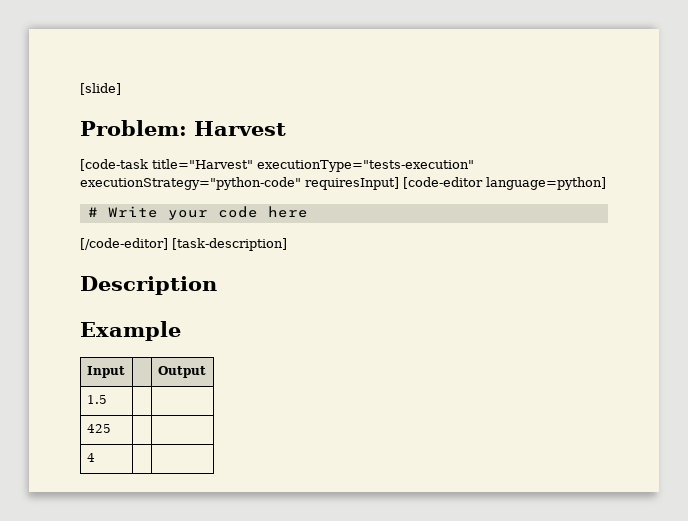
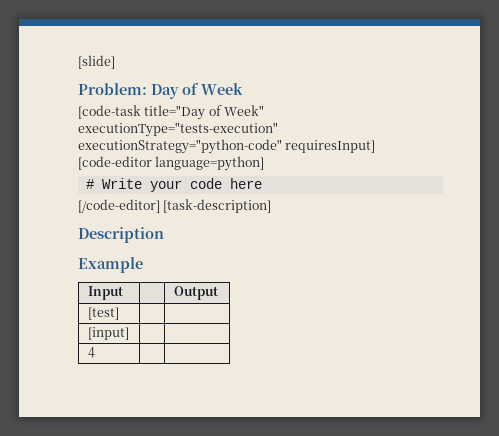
[194,121,286,136] [80,159,253,171] Harvest // [code-task title="Harvest" -> [151,83,243,99] [78,105,265,120] Day of Week // [code-task title="Day of Week"
[86,395,107,404] [86,424,111,433] 1.5 | | // 425 -> [87,307,119,320] [87,327,129,340] [test] | | // [input]

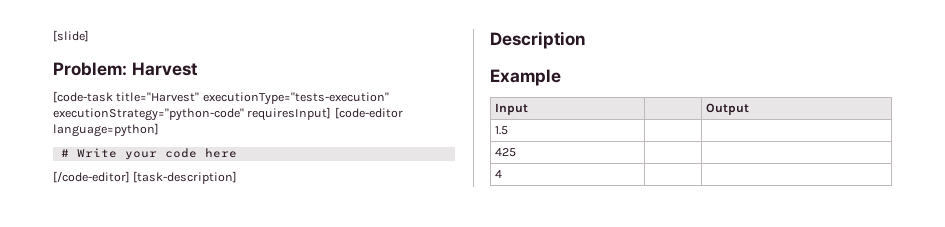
[151,83,243,99] [78,105,265,120] Day of Week // [code-task title="Day of Week" -> [131,62,198,76] [53,91,200,103] Harvest // [code-task title="Harvest"
[87,307,119,320] [87,327,129,340] [test] | | // [input] -> [495,126,509,135] [495,148,517,157] 1.5 | | // 425

